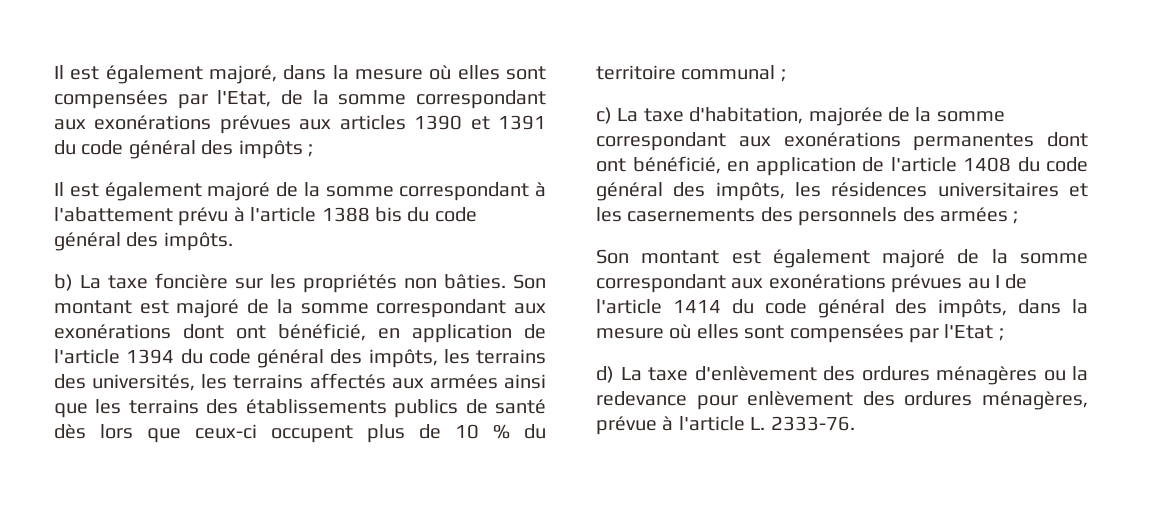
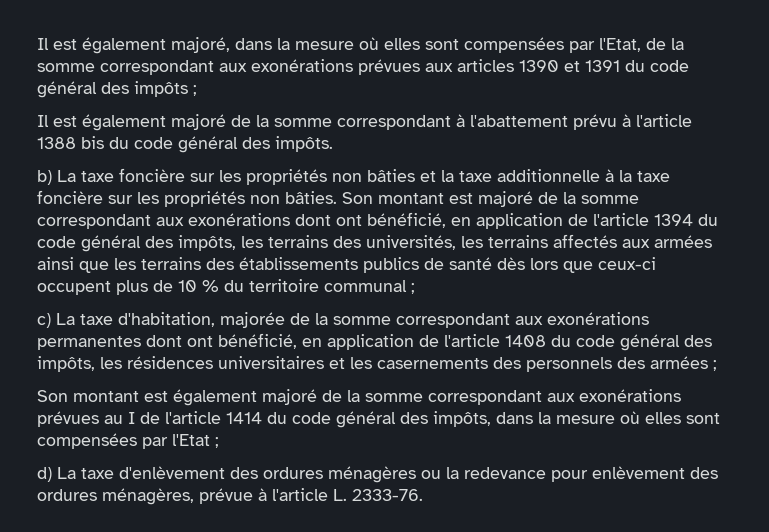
(437, 283) none -> [367,169,670,182] [37,190,280,207] bâties et la taxe additionnelle à la taxe foncière sur les propriétés non

